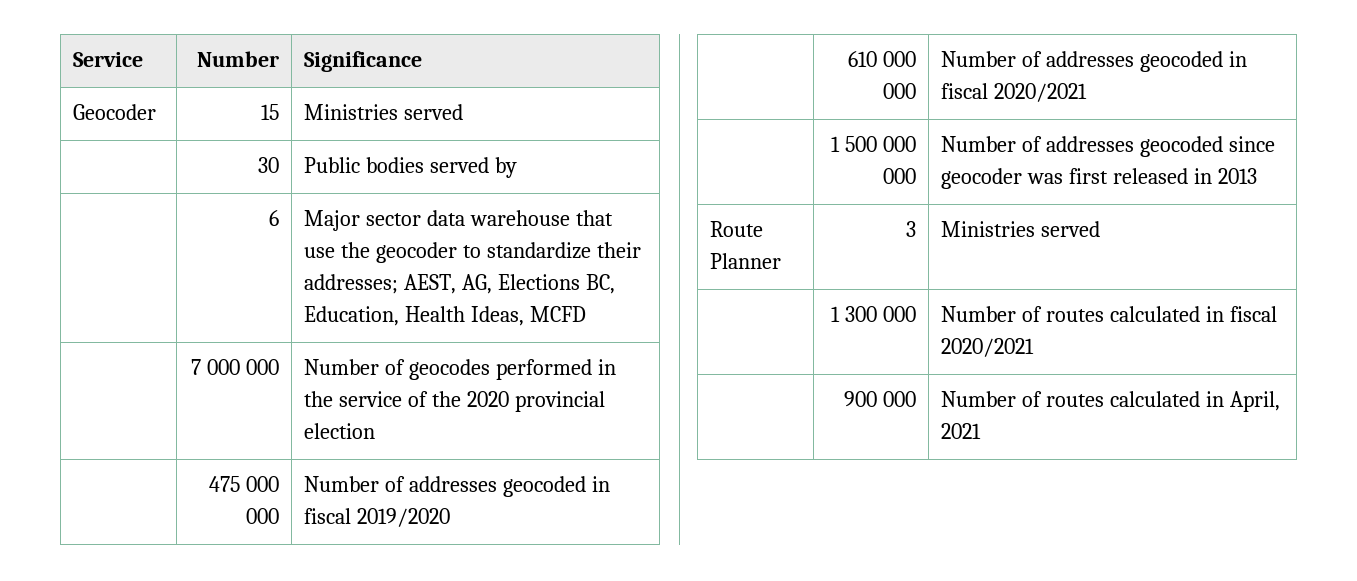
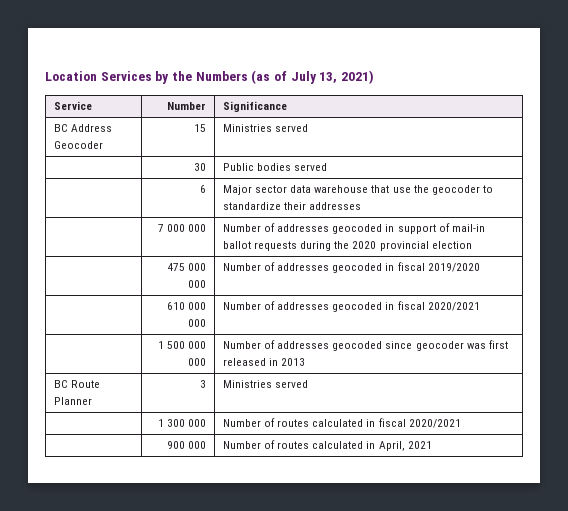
(73, 59) none -> [45,70,374,84] Location Services by the Numbers (as of July 13, 2021) //
(423, 61) none -> [54,124,113,132] BC Address
[495,157,518,178] by -> (328, 167) none
[304,274,616,294] [304,306,587,326] addresses; AEST, AG, Elections BC, Education, Health Ideas, MCFD -> [309,202,362,210] addresses
[409,359,617,380] [304,391,429,407] geocodes performed in the service of -> [277,223,485,234] [223,241,332,251] addresses geocoded in support of mail-in ballot requests during
(1257, 176) none -> [54,380,69,388] BC

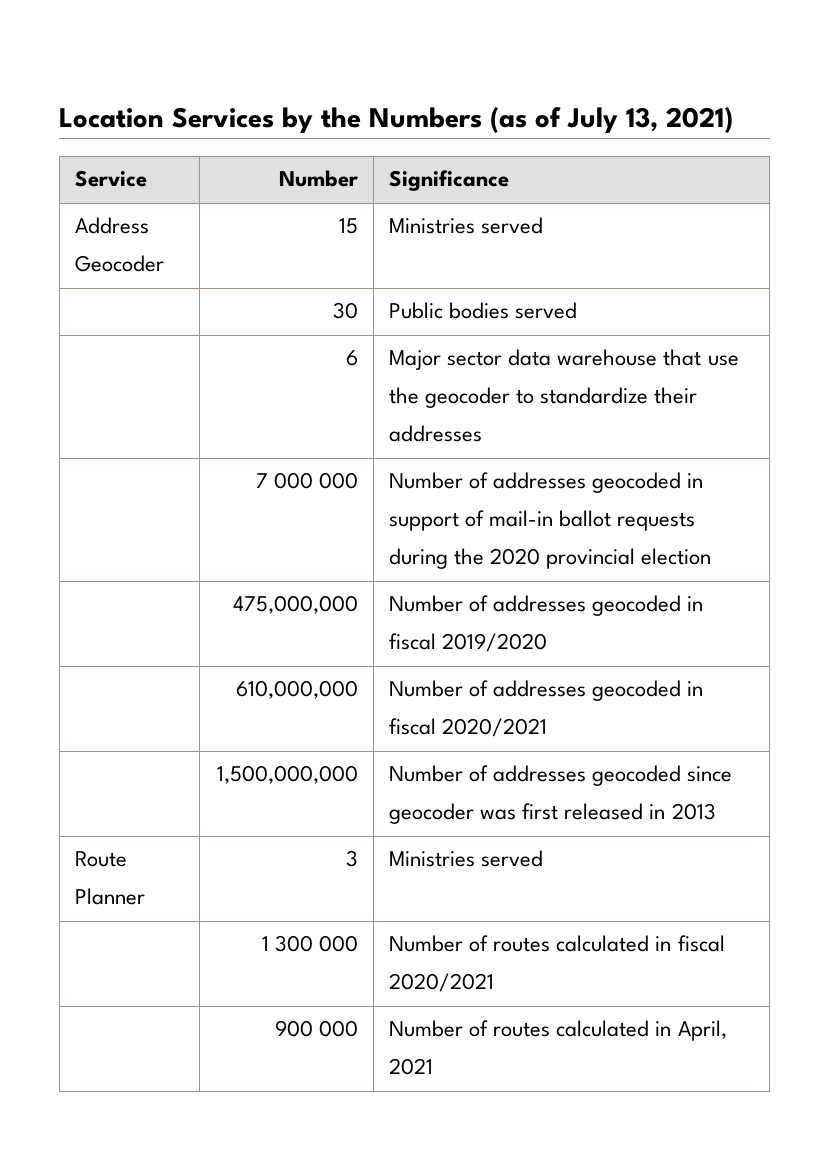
[54,124,69,132] BC -> (510, 180) none
[166,263,206,271] [187,280,206,288] 475 000 000 -> [232,595,358,614] 475,000,000
[166,302,206,310] [187,319,206,327] 610 000 000 -> [235,680,358,699] 610,000,000
[157,341,206,349] [187,358,206,366] 1 500 000 000 -> [216,765,358,784] 1,500,000,000
[54,380,69,388] BC -> (716, 811) none

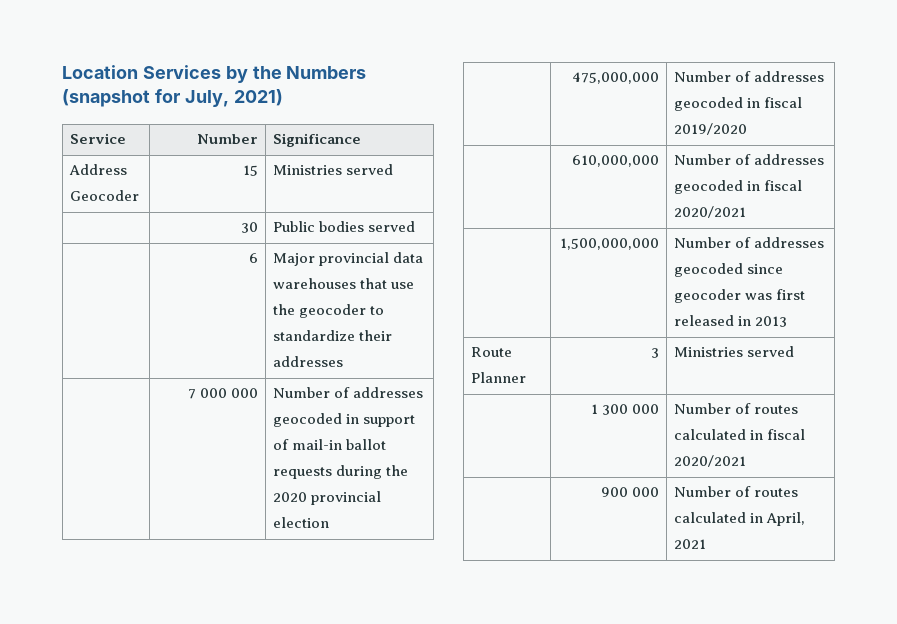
[490,107,658,133] (as of July 13, -> [62,89,229,107] (snapshot for July,
[447,349,658,366] sector data warehouse -> [318,252,423,266] [272,278,356,289] provincial data warehouses

